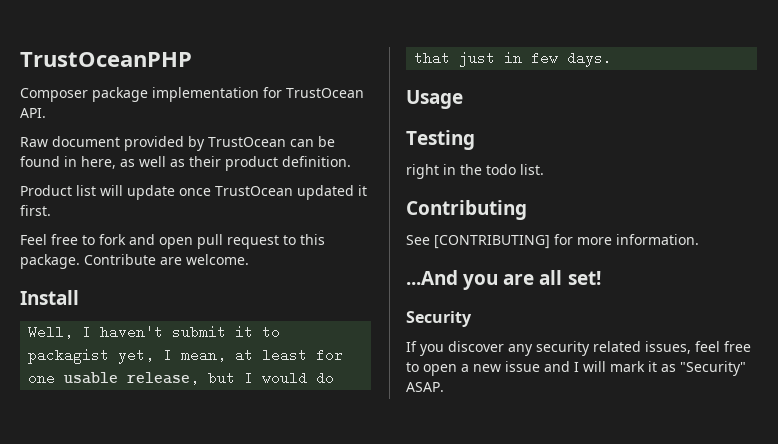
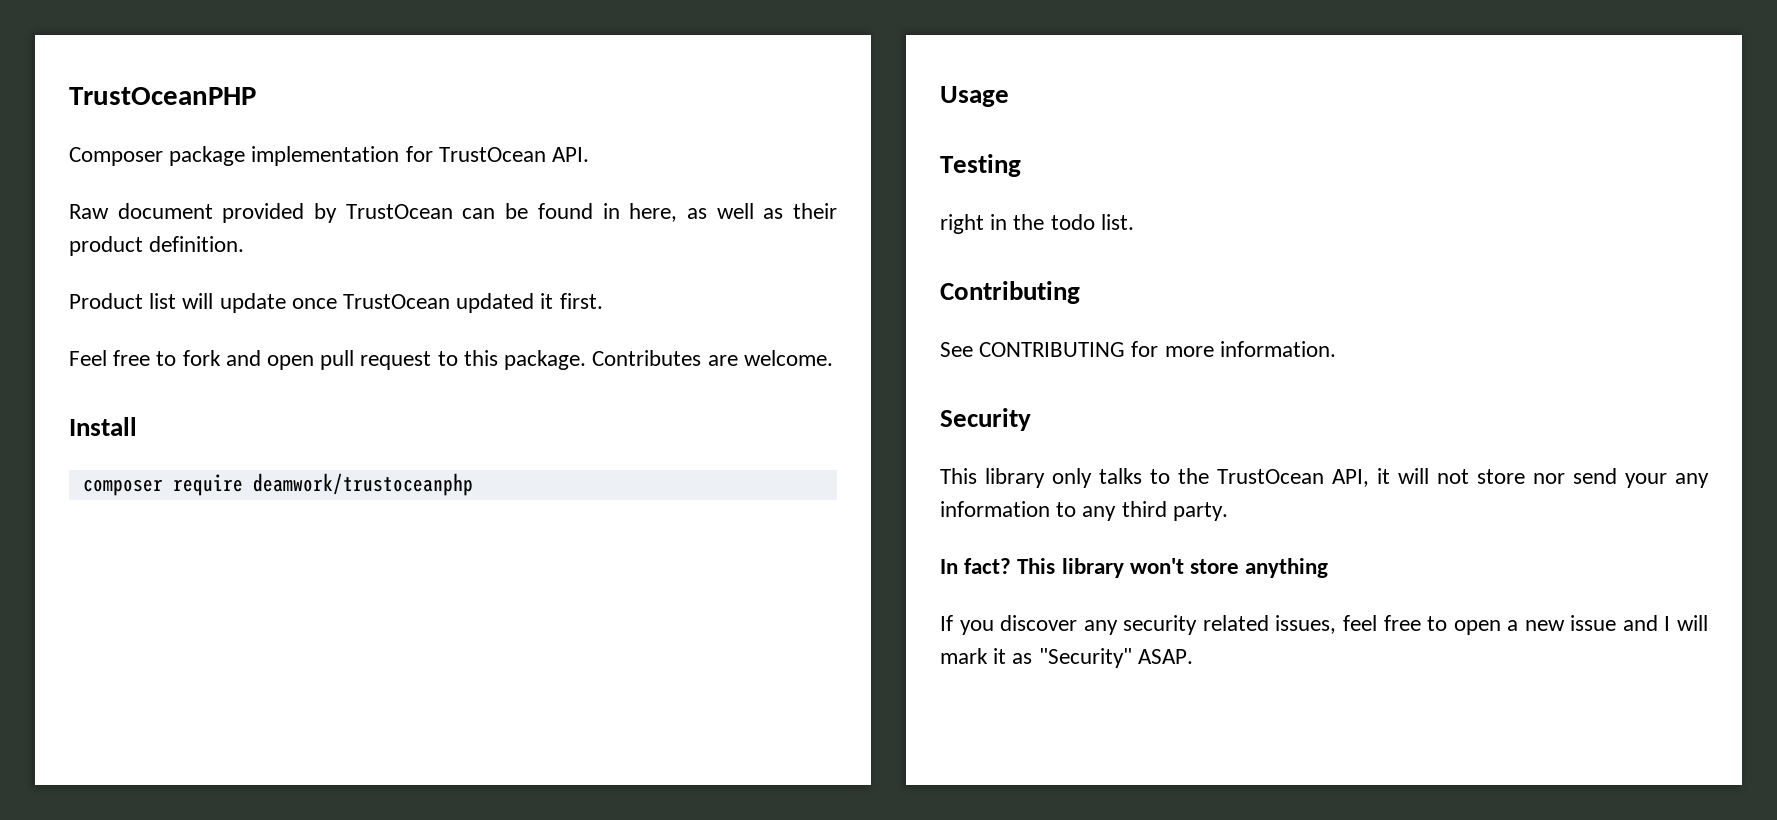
[84,254,156,265] Contribute -> [592,350,702,366] Contributes
[28,325,281,339] [28,348,344,364] [28,371,335,385] [414,51,613,67] Well, I haven't submit it to packagist yet, I mean, at least for one usable release, but I would do that just in few days. -> [82,473,473,496] composer require deamwork/trustoceanphp
[434,235,550,249] [CONTRIBUTING] -> [979,342,1126,357] CONTRIBUTING
[406,270,601,290] [406,311,472,327] ...And you are all set! // Security -> [940,408,1031,431] [940,468,1709,488] [940,501,1228,521] [940,558,1329,578] Security // This library only talks to the TrustOcean API, it will not store nor send your any information to any third party. // In fact? This library won't store anything

